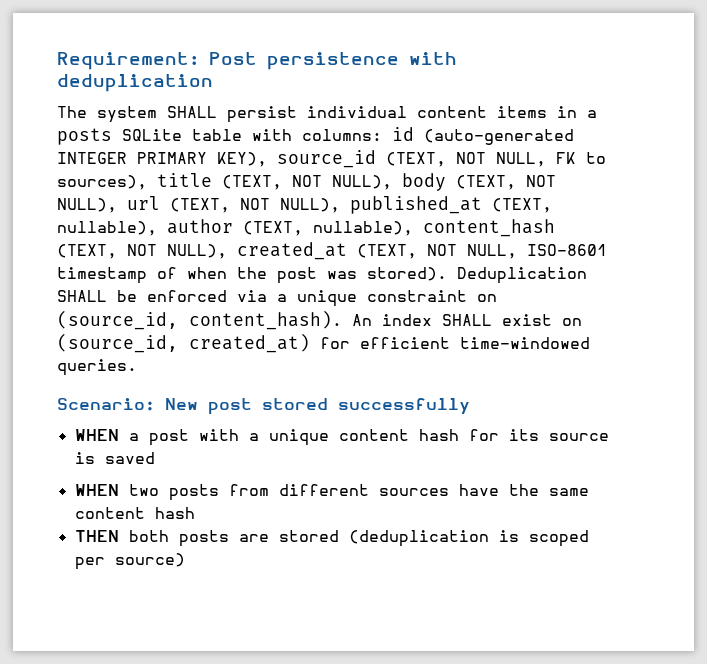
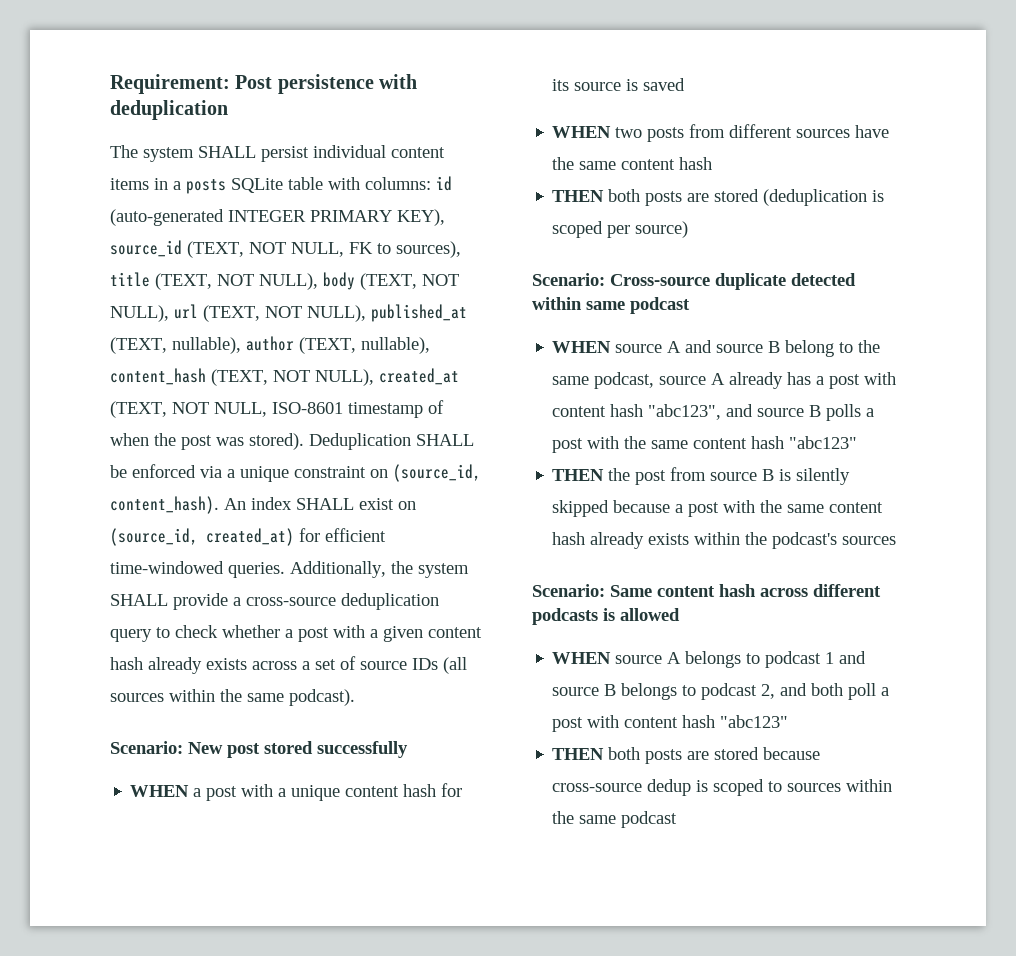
(137, 367) none -> [290,561,469,578] [110,593,439,610] [110,625,482,642] [110,656,467,674] [110,689,355,706] Additionally, the system SHALL provide a cross-source deduplication query to check whether a post with a given content hash already exists across a set of source IDs (all sources within the same podcast).
(185, 560) none -> [532,273,856,290] [532,297,690,314] [552,340,881,357] [552,372,897,389] [552,404,875,421] [552,436,858,453] [552,467,851,485] [552,500,884,517] [552,532,897,549] [532,584,881,597] [532,608,680,625] [552,651,867,668] [552,683,890,700] [552,715,789,732] [552,747,821,764] [552,779,893,796] [552,811,678,828] // Scenario: Cross-source duplicate detected within same podcast // WHEN source A and source B belong to the same podcast, source A already has a post with content hash "abc123", and source B polls a post with the same content hash "abc123" // THEN the post from source B is silently skipped because a post with the same content hash already exists within the podcast's sources // Scenario: Same content hash across different podcasts is allowed // WHEN source A belongs to podcast 1 and source B belongs to podcast 2, and both poll a post with content hash "abc123" // THEN both posts are stored because cross-source dedup is scoped to sources within the same podcast

